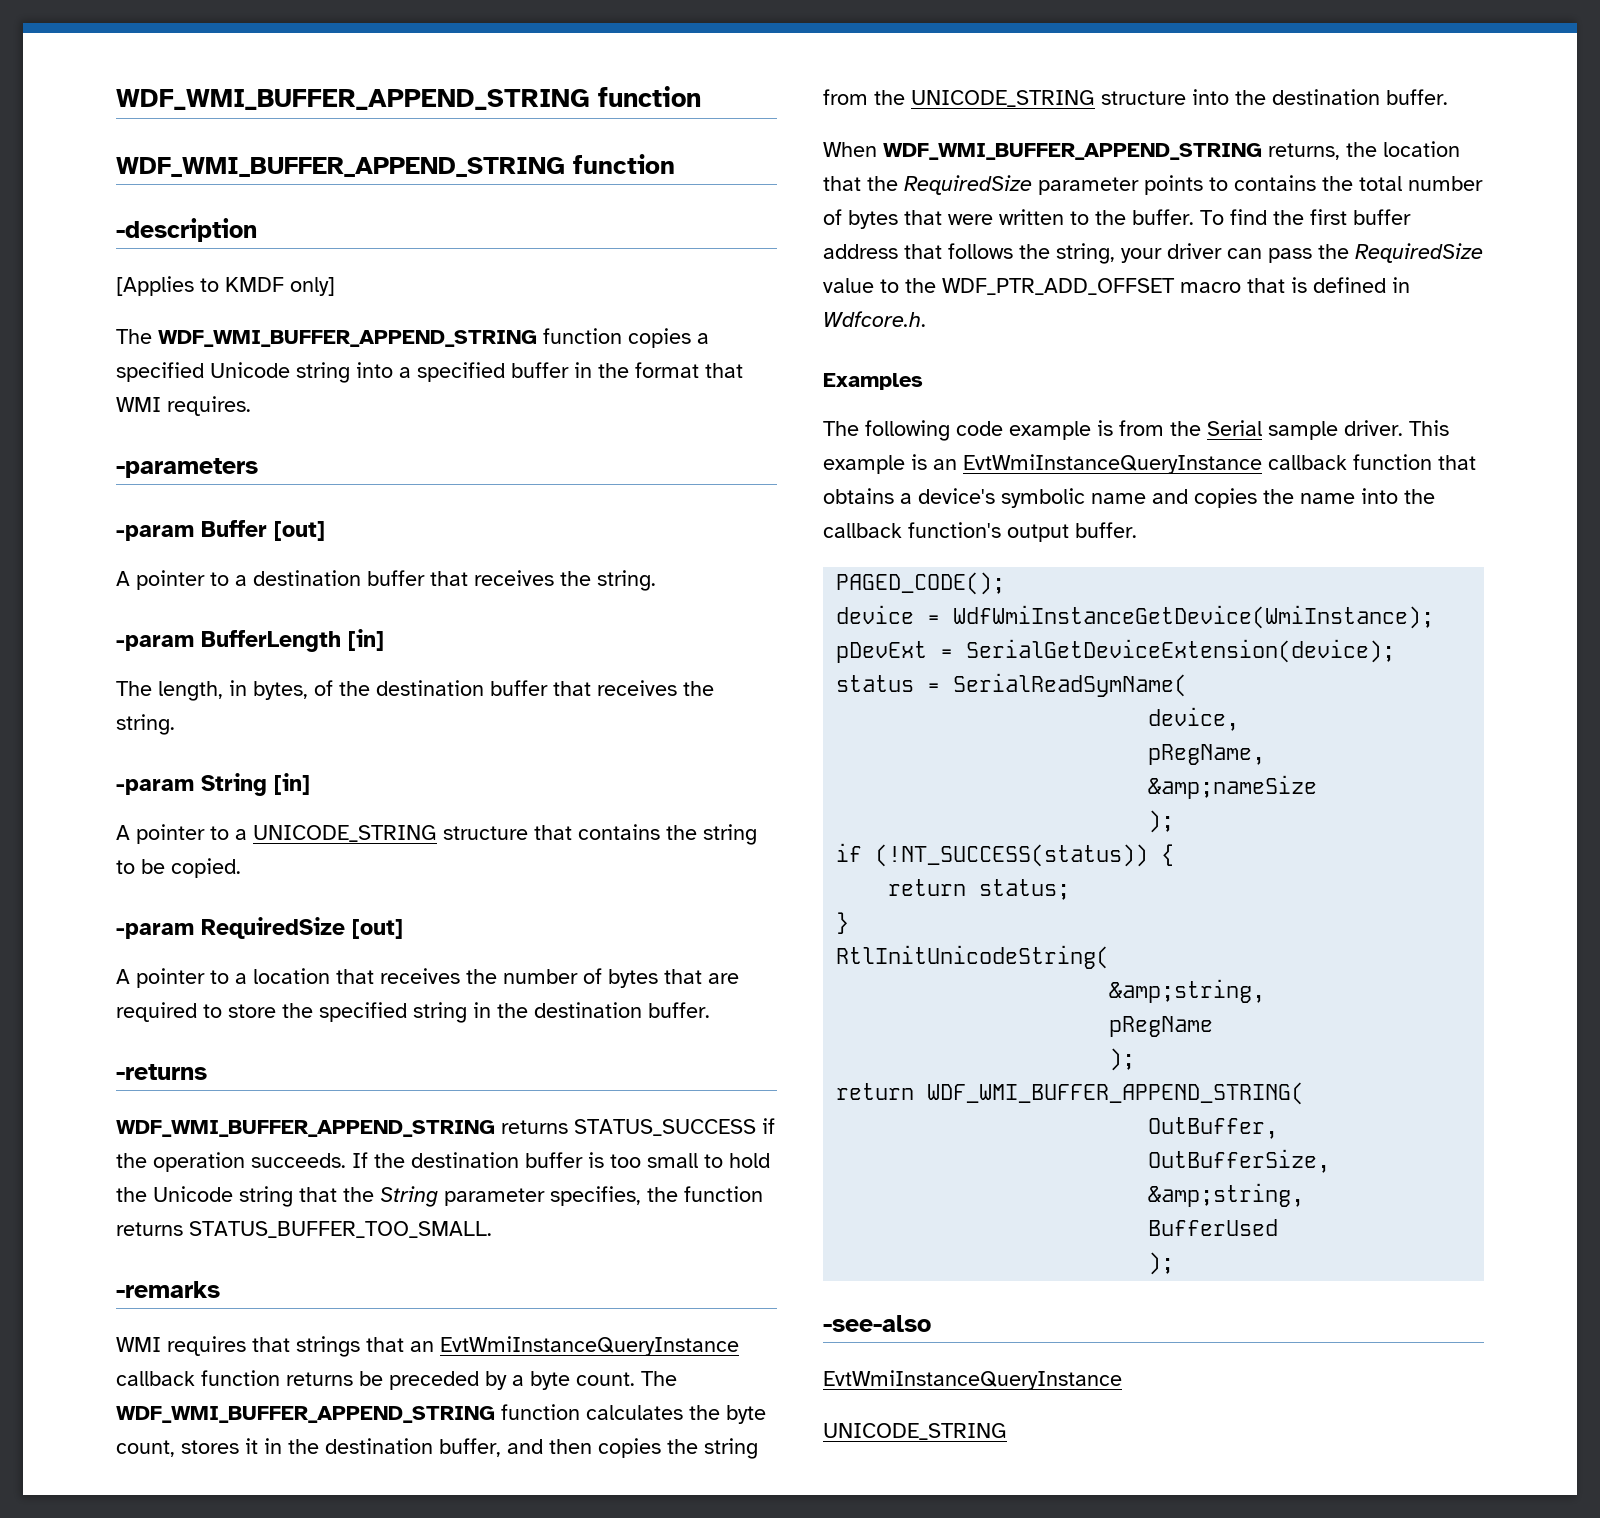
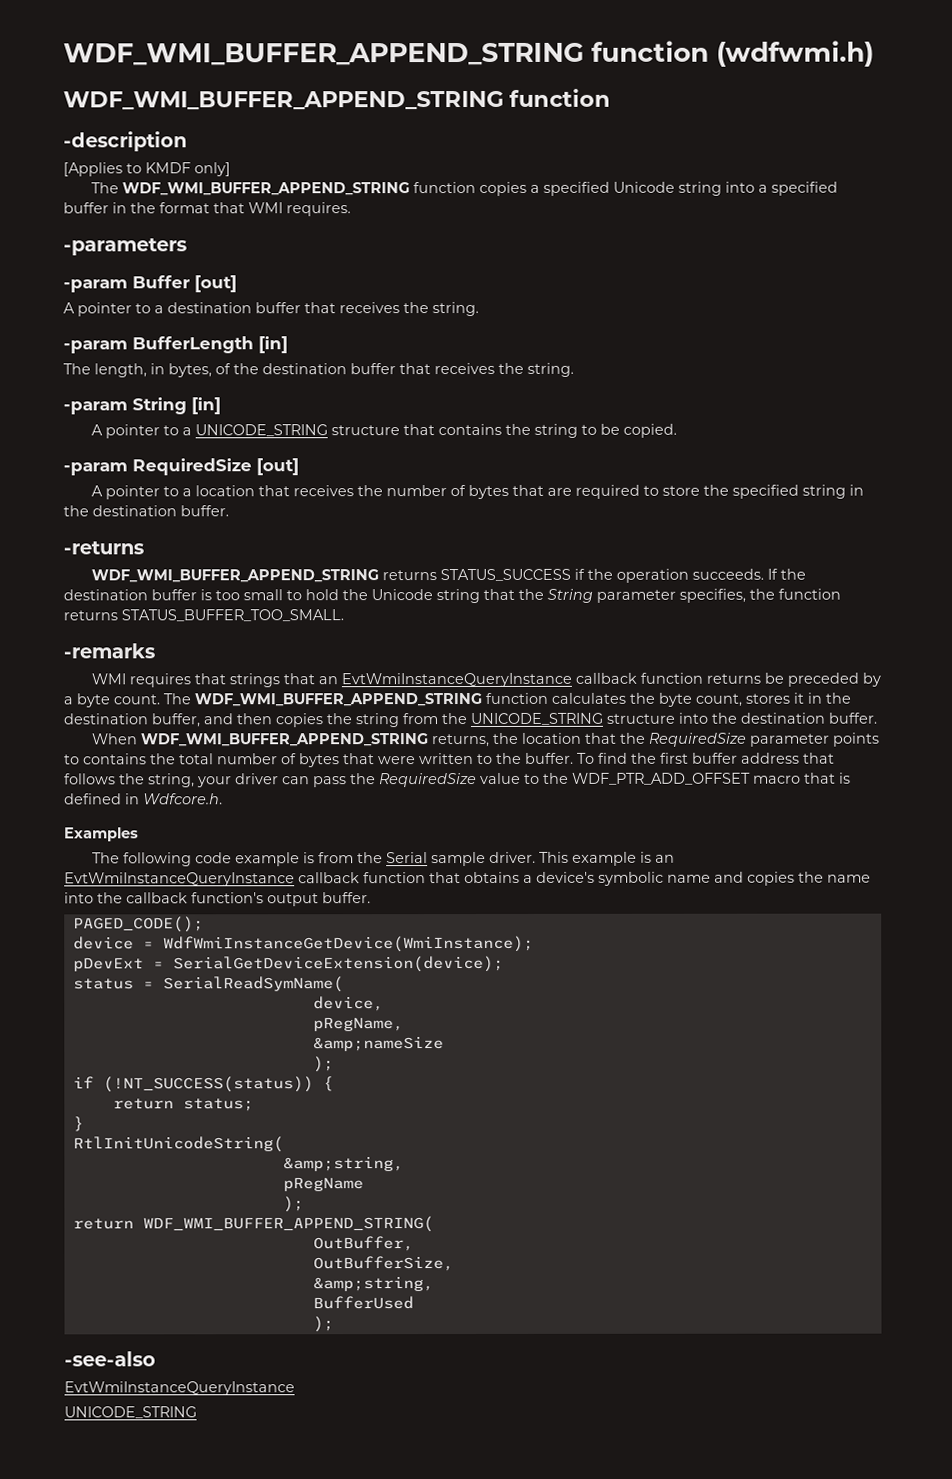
[116,86,701,110] WDF_WMI_BUFFER_APPEND_STRING function -> [63,40,874,67] WDF_WMI_BUFFER_APPEND_STRING function (wdfwmi.h)

